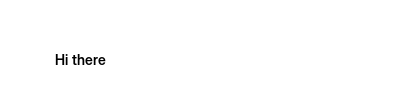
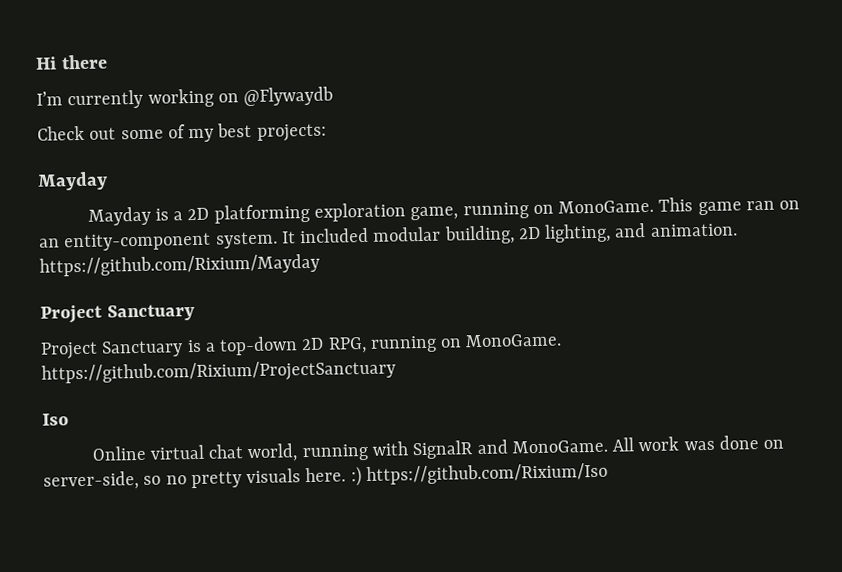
(106, 59) none -> [36,86,334,110] [37,122,327,143] [37,171,108,191] [87,197,801,226] [39,223,738,252] [39,253,320,277] [40,303,195,324] [40,333,563,360] [41,359,396,385] [42,413,69,426] [91,435,785,463] [43,462,608,491] // I’m currently working on @Flywaydb // Check out some of my best projects: // Mayday // Mayday is a 2D platforming exploration game, running on MonoGame. This game ran on an entity-component system. It included modular building, 2D lighting, and animation. https://github.com/Rixium/Mayday // Project Sanctuary // Project Sanctuary is a top-down 2D RPG, running on MonoGame. https://github.com/Rixium/ProjectSanctuary // Iso // Online virtual chat world, running with SignalR and MonoGame. All work was done on server-side, so no pretty visuals here. :) https://github.com/Rixium/Iso

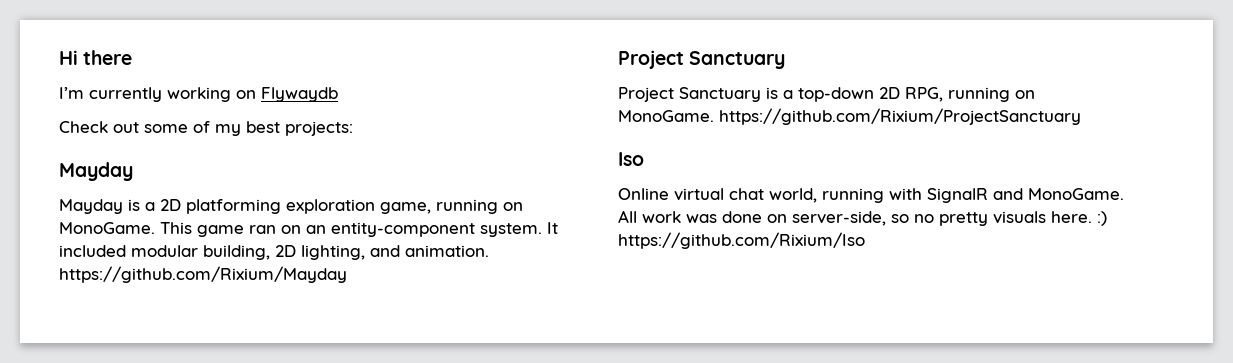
[243,86,334,107] @Flywaydb -> [261,87,338,102] Flywaydb

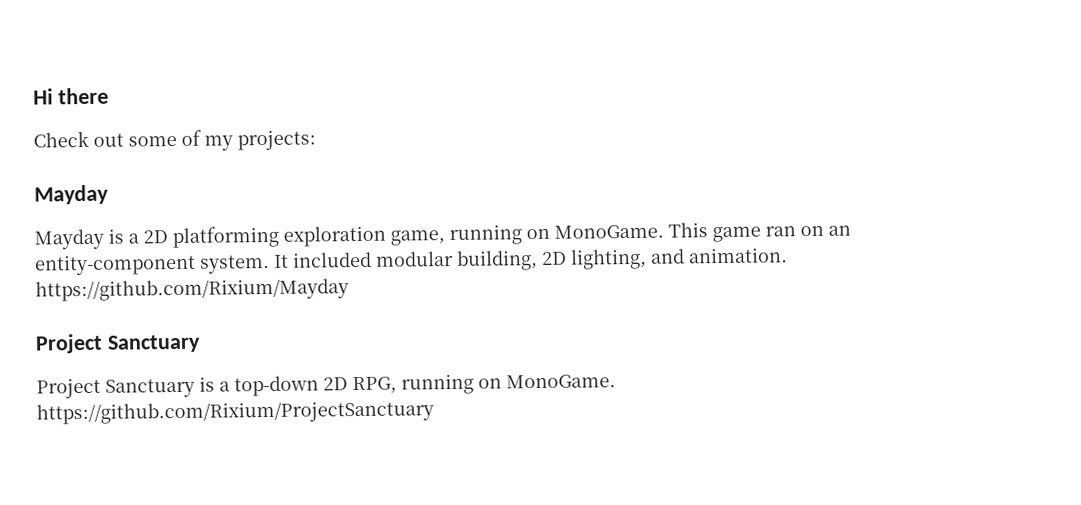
[59,87,338,102] // I’m currently working on Flywaydb -> (109, 96) none
[246,121,280,133] best -> (233, 143) none
[618,152,644,166] [618,188,1124,203] [618,210,1107,226] [618,232,865,249] // Iso // Online virtual chat world, running with SignalR and MonoGame. All work was done on server-side, so no pretty visuals here. :) https://github.com/Rixium/Iso -> (434, 412) none

